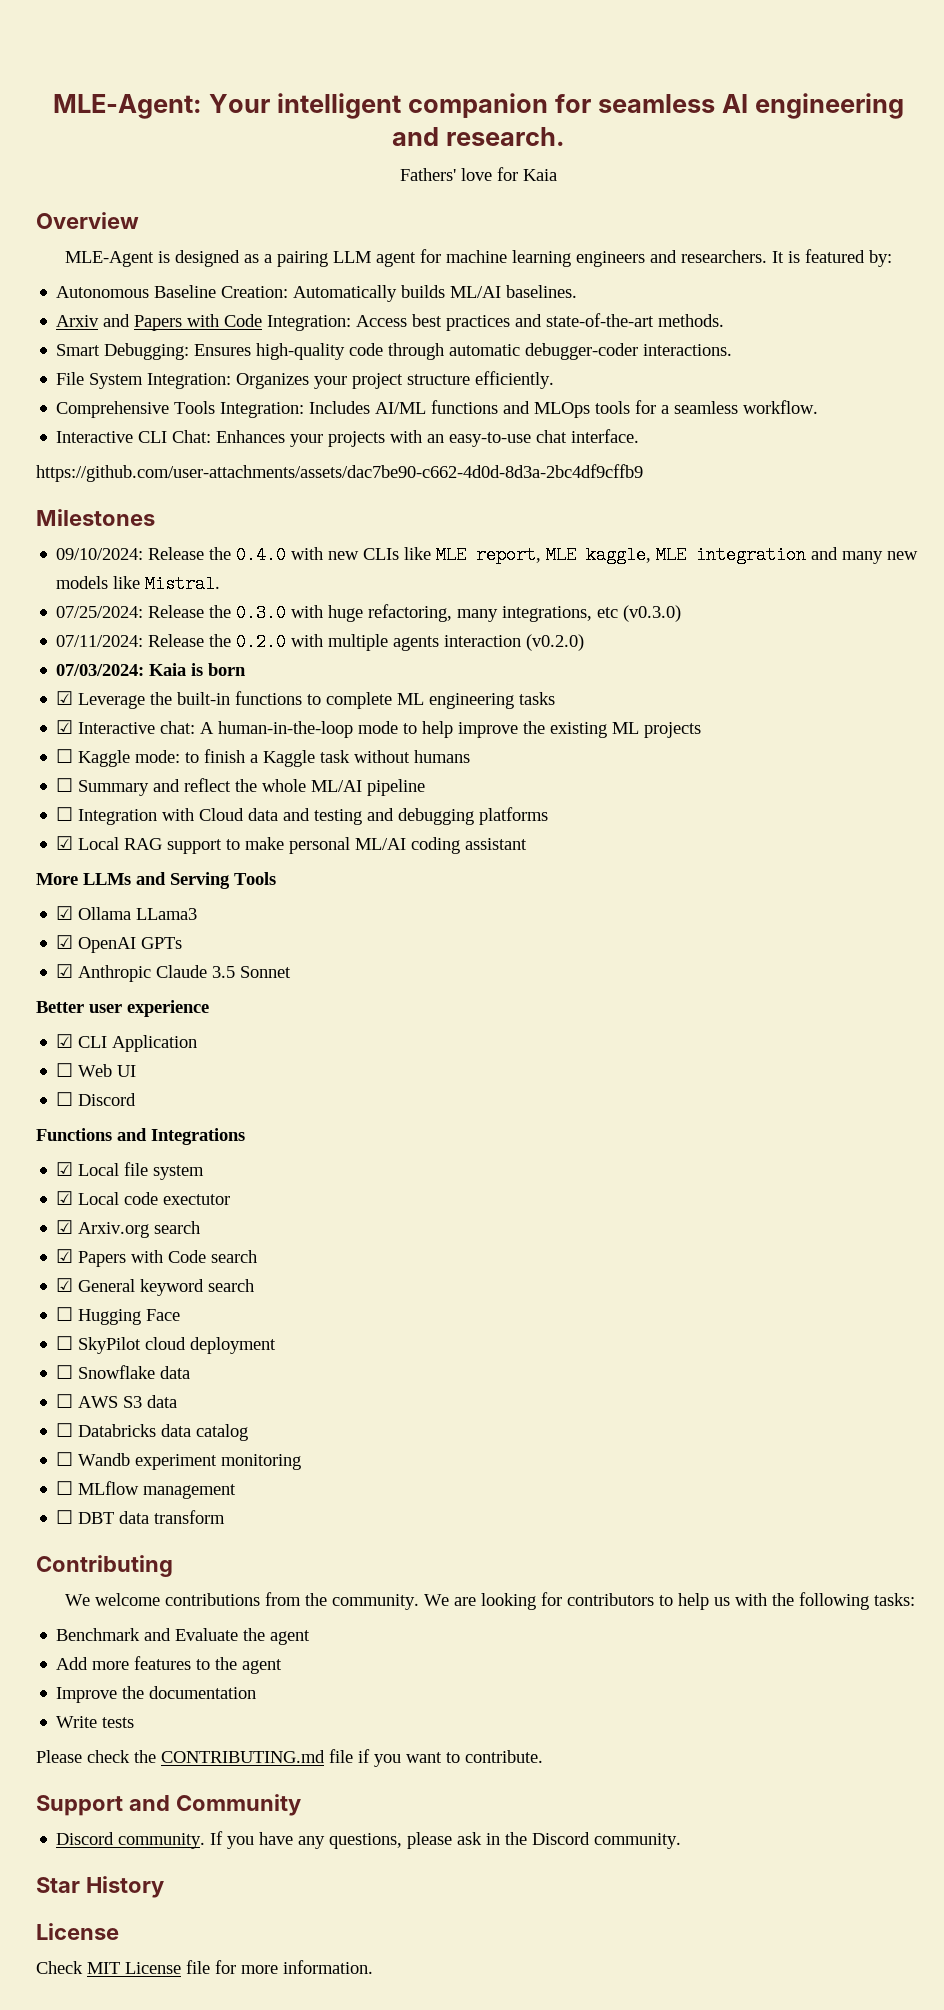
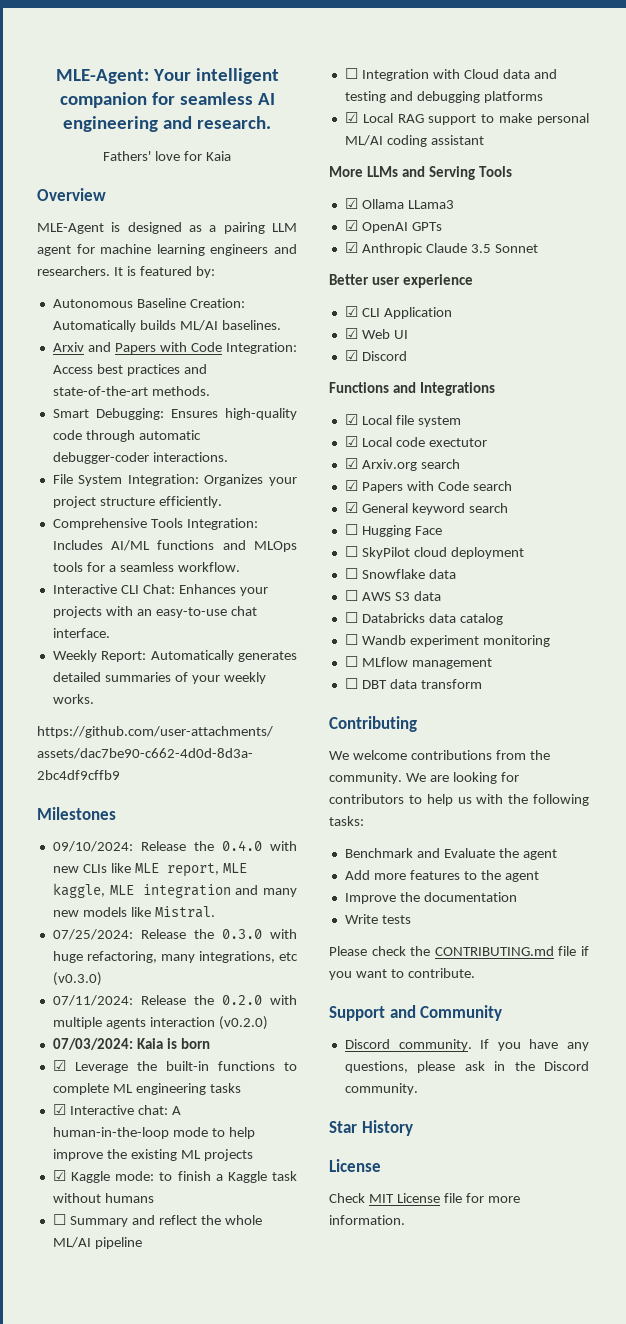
(640, 436) none -> [52,650,297,662] [52,672,266,684] [52,694,94,704] // Weekly Report: Automatically generates detailed summaries of your weekly works.
[56,749,74,763] ☐ -> [52,1170,66,1181] ☑
[56,1063,74,1077] ☐ -> [344,328,358,339] ☑
[56,1092,74,1106] ☐ -> [344,350,358,361] ☑

